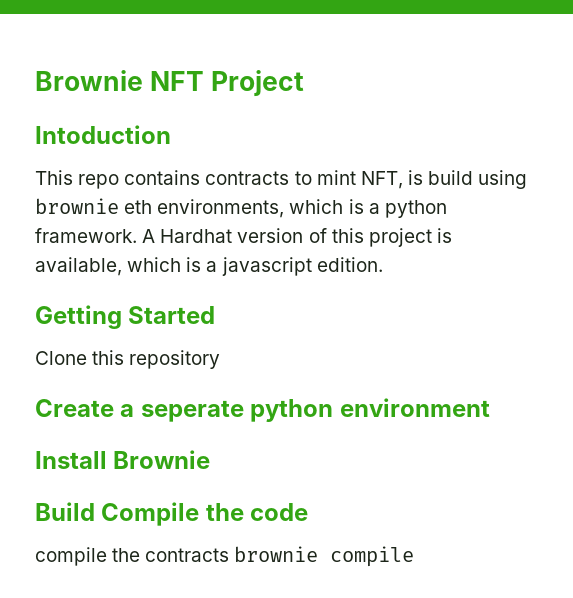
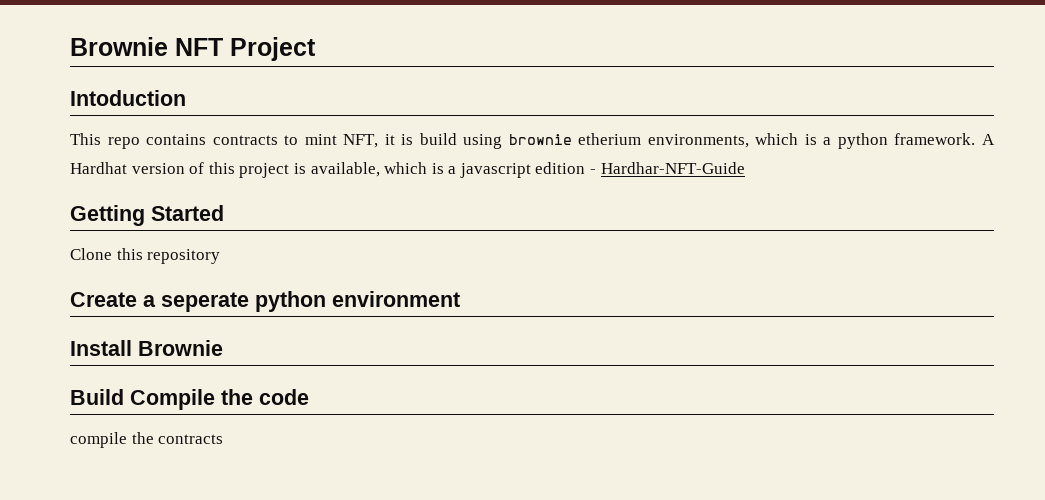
(403, 180) none -> [384,134,395,145] it
[124,200,153,214] eth -> [578,133,642,145] etherium
[316,257,383,272] edition. -> [535,162,745,174] edition - Hardhar-NFT-Guide
[234,546,415,567] brownie compile -> (224, 439) none

